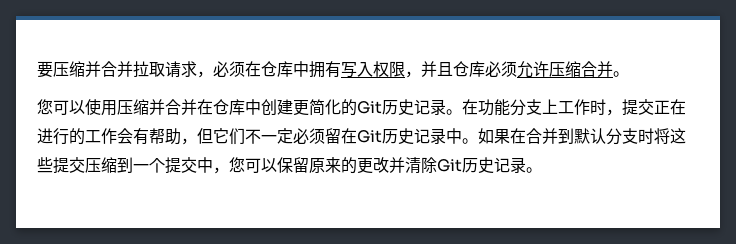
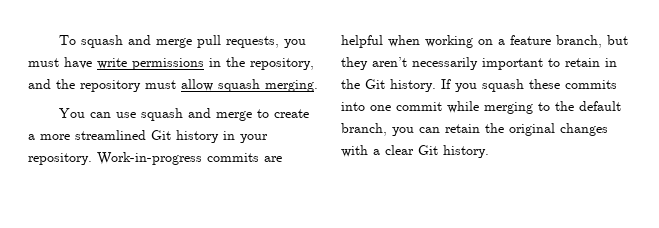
[37,61,629,78] [37,99,686,116] [37,128,686,145] [37,157,542,174] 要压缩并合并拉取请求，必须在仓库中拥有写入权限，并且仓库必须允许压缩合并。 // 您可以使用压缩并合并在仓库中创建更简化的Git历史记录。在功能分支上工作时，提交正在进行的工作会有帮助，但它们不一定必须留在Git历史记录中。如果在合并到默认分支时将这些提交压缩到一个提交中，您可以保留原来的更改并清除Git历史记录。 -> [58,35,306,48] [28,57,314,70] [28,79,318,92] [58,108,309,121] [28,130,268,143] [28,152,282,165] [341,35,628,48] [341,57,617,70] [341,79,617,92] [341,101,621,114] [341,123,608,136] [341,145,489,158] To squash and merge pull requests, you must have write permissions in the repository, and the repository must allow squash merging. // You can use squash and merge to create a more streamlined Git history in your repository. Work-in-progress commits are helpful when working on a feature branch, but they aren’t necessarily important to retain in the Git history. If you squash these commits into one commit while merging to the default branch, you can retain the original changes with a clear Git history.

